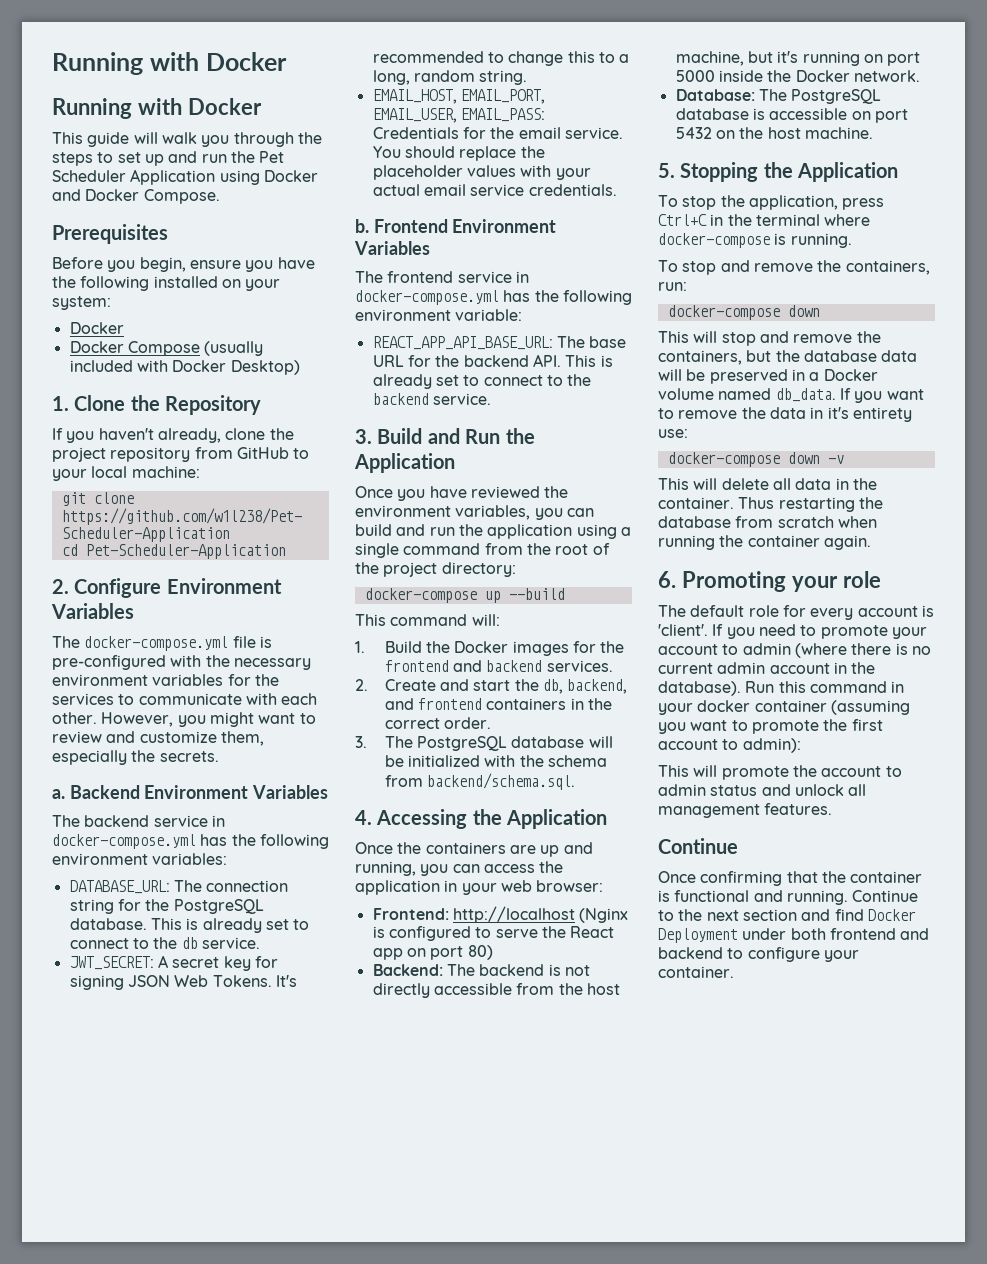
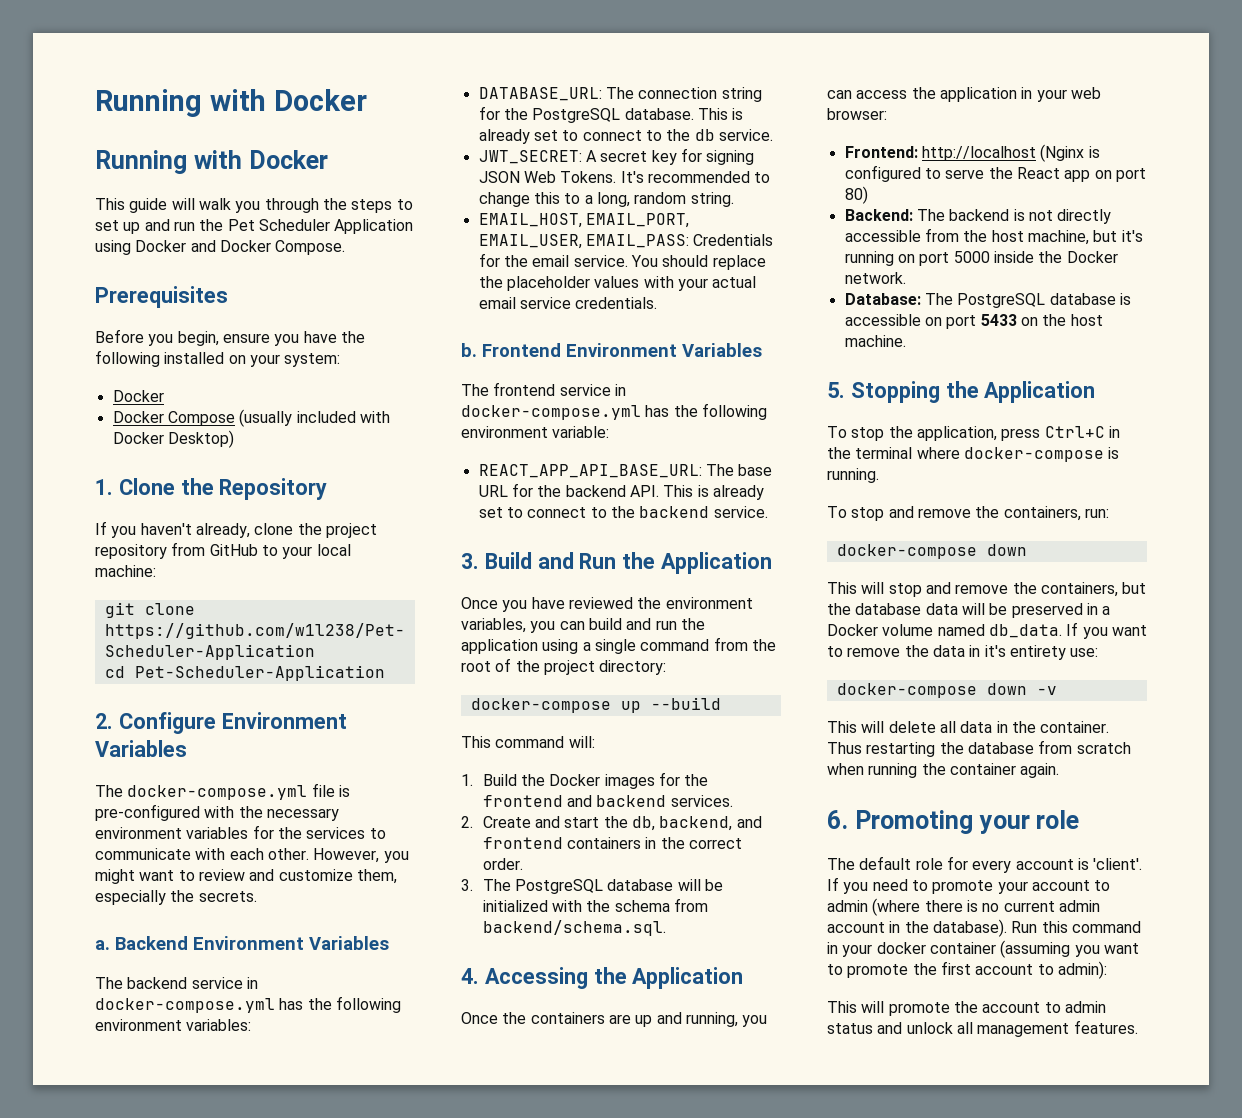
[675,127,712,139] 5432 -> [980,314,1017,326] 5433
[658,838,738,854] [658,871,923,886] [658,890,919,905] [658,909,916,921] [658,928,930,943] [658,947,859,962] [658,966,734,978] // Continue // Once confirming that the container is functional and running. Continue to the next section and find Docker Deployment under both frontend and backend to configure your container. -> (1138, 1027) none

